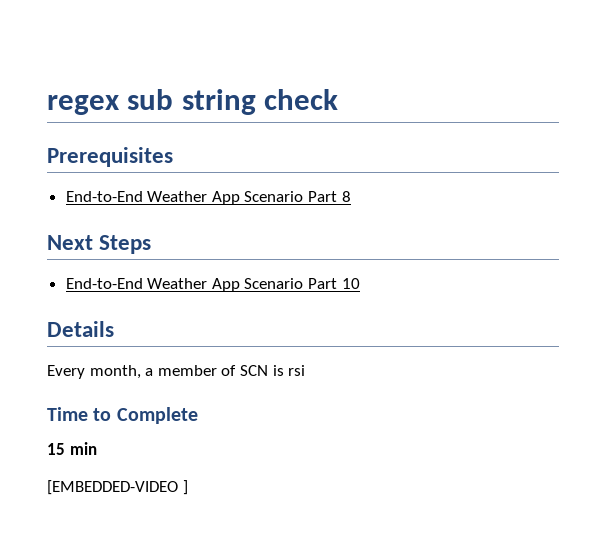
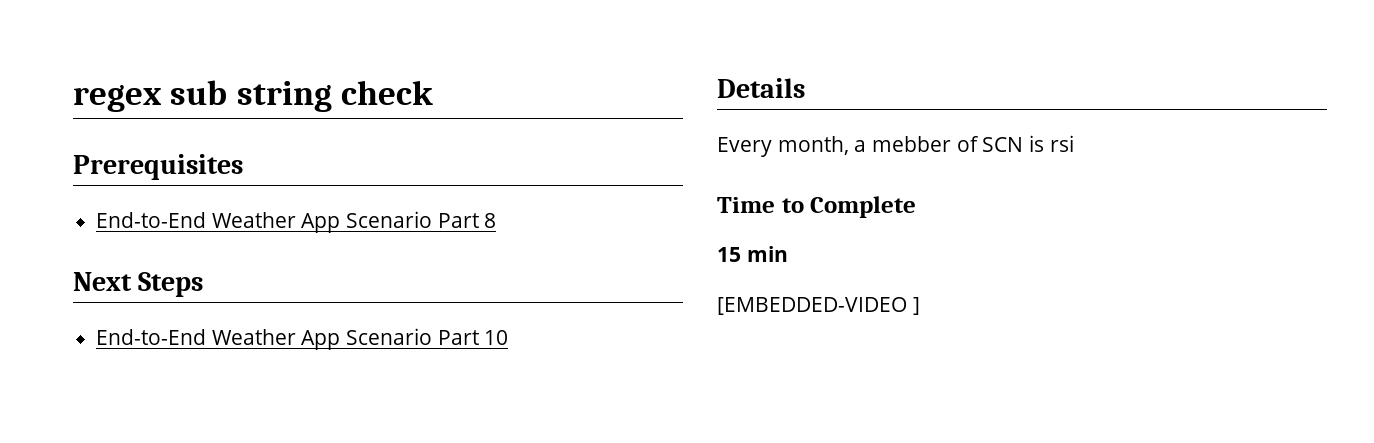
[157,365,217,376] member -> [872,136,952,152] mebber

